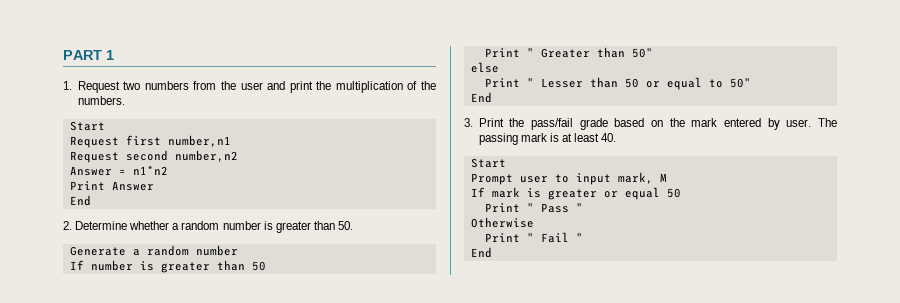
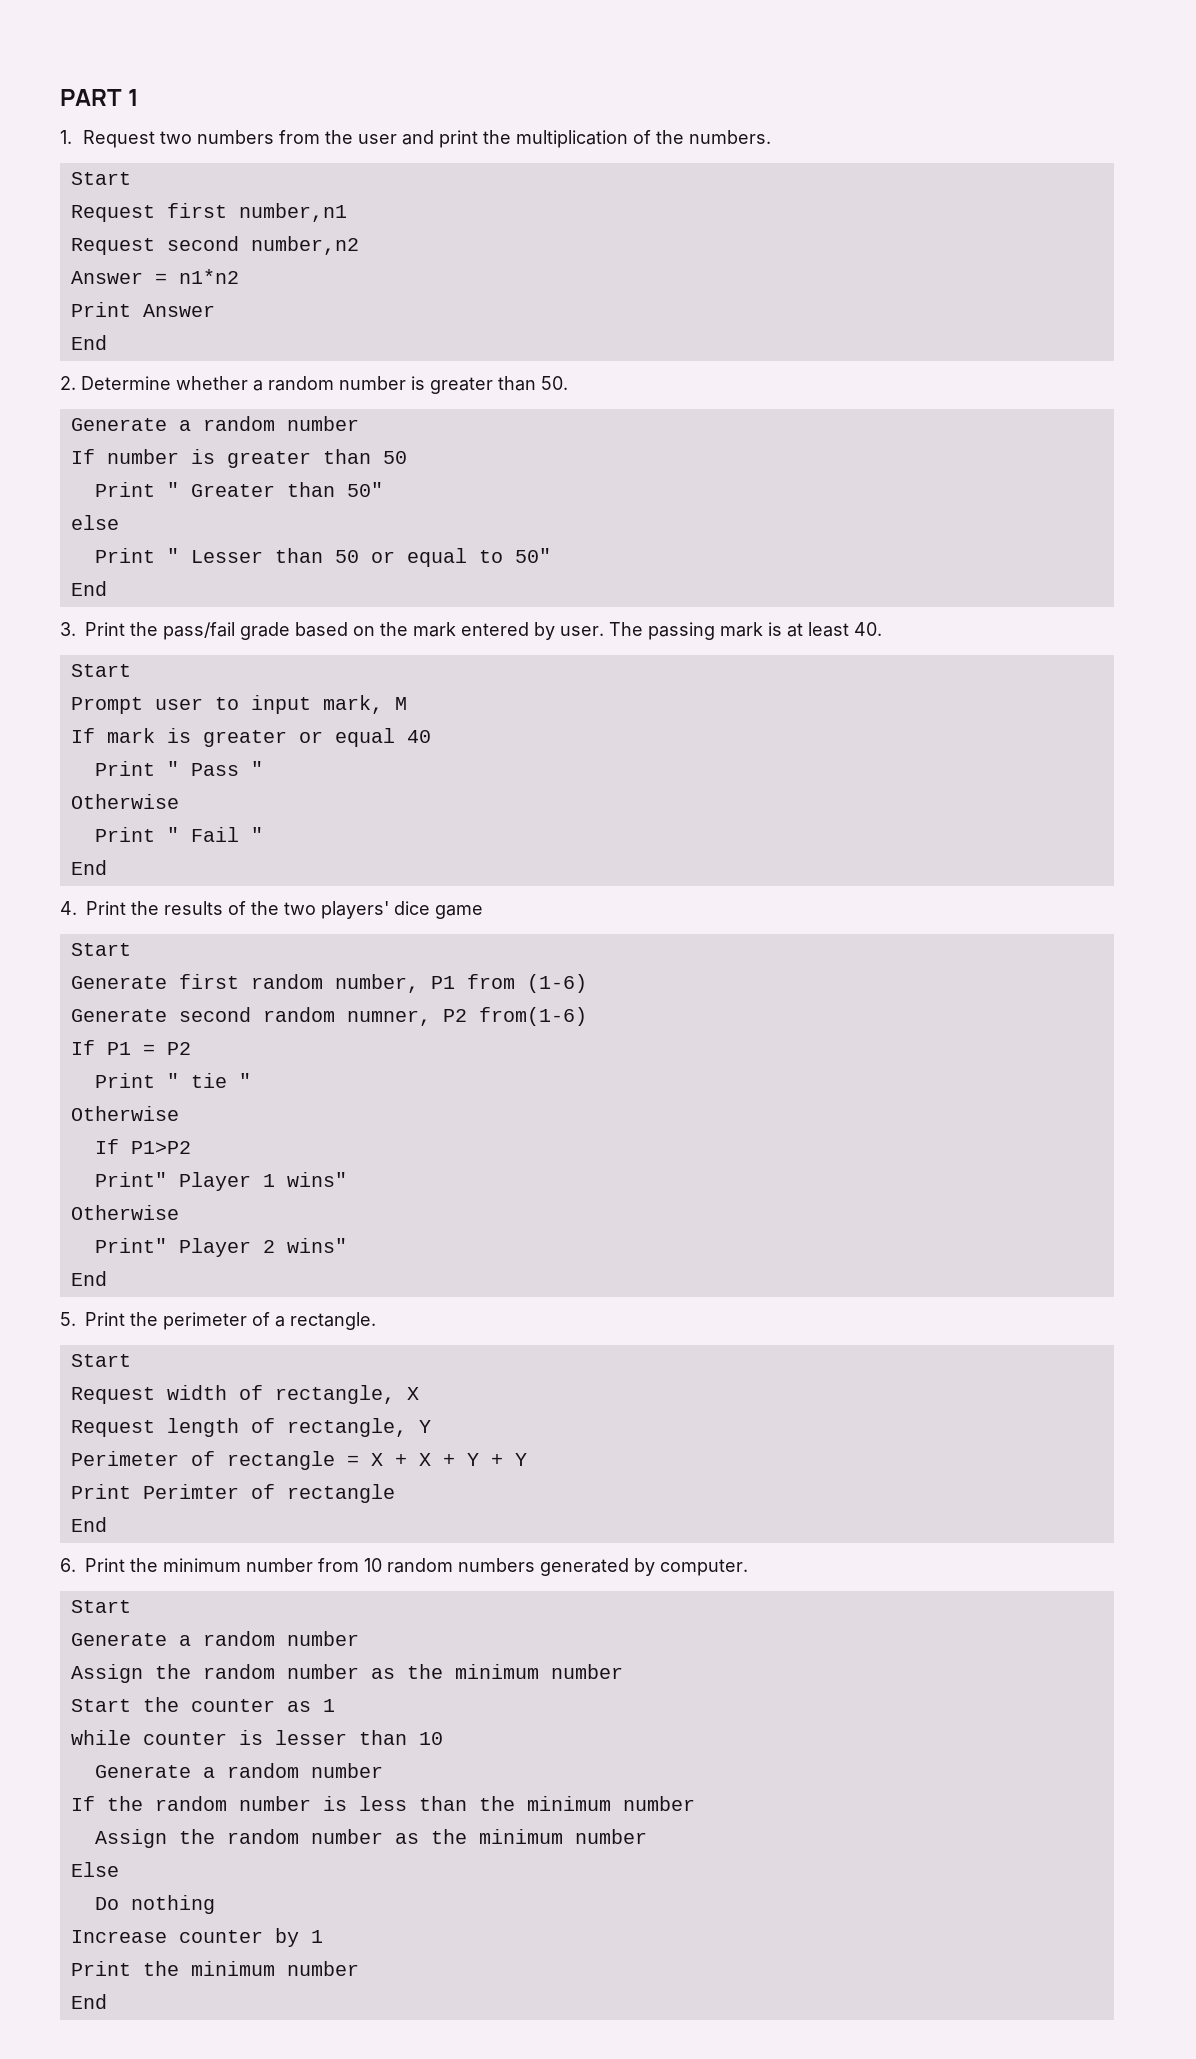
[666,188,681,198] 50 -> [406,730,431,743] 40
(492, 252) none -> [60,901,483,919] [70,943,131,956] [70,974,587,993] [70,1007,587,1026] [70,1040,191,1055] [94,1073,251,1088] [70,1106,179,1121] [94,1139,191,1154] [94,1172,347,1191] [70,1205,179,1220] [94,1238,347,1257] [70,1271,107,1286] [60,1312,376,1330] [70,1354,131,1367] [70,1385,419,1404] [70,1418,431,1437] [70,1451,527,1470] [70,1484,395,1503] [70,1517,107,1532] [60,1558,748,1576] [70,1600,131,1613] [70,1631,359,1646] [70,1664,623,1683] [70,1697,335,1712] [70,1730,443,1745] [94,1763,383,1778] [70,1796,695,1811] [94,1829,647,1848] [70,1862,119,1877] [94,1895,215,1914] [70,1928,323,1947] [70,1961,359,1976] [70,1994,107,2009] // 4. Print the results of the two players' dice game // Start // Generate first random number, P1 from (1-6) // Generate second random numner, P2 from(1-6) // If P1 = P2 // Print " tie " // Otherwise // If P1>P2 // Print" Player 1 wins" // Otherwise // Print" Player 2 wins" // End // 5. Print the perimeter of a rectangle. // Start // Request width of rectangle, X // Request length of rectangle, Y // Perimeter of rectangle = X + X + Y + Y // Print Perimter of rectangle // End // 6. Print the minimum number from 10 random numbers generated by computer. // Start // Generate a random number // Assign the random number as the minimum number // Start the counter as 1 // while counter is lesser than 10 // Generate a random number // If the random number is less than the minimum number // Assign the random number as the minimum number // Else // Do nothing // Increase counter by 1 // Print the minimum number // End

